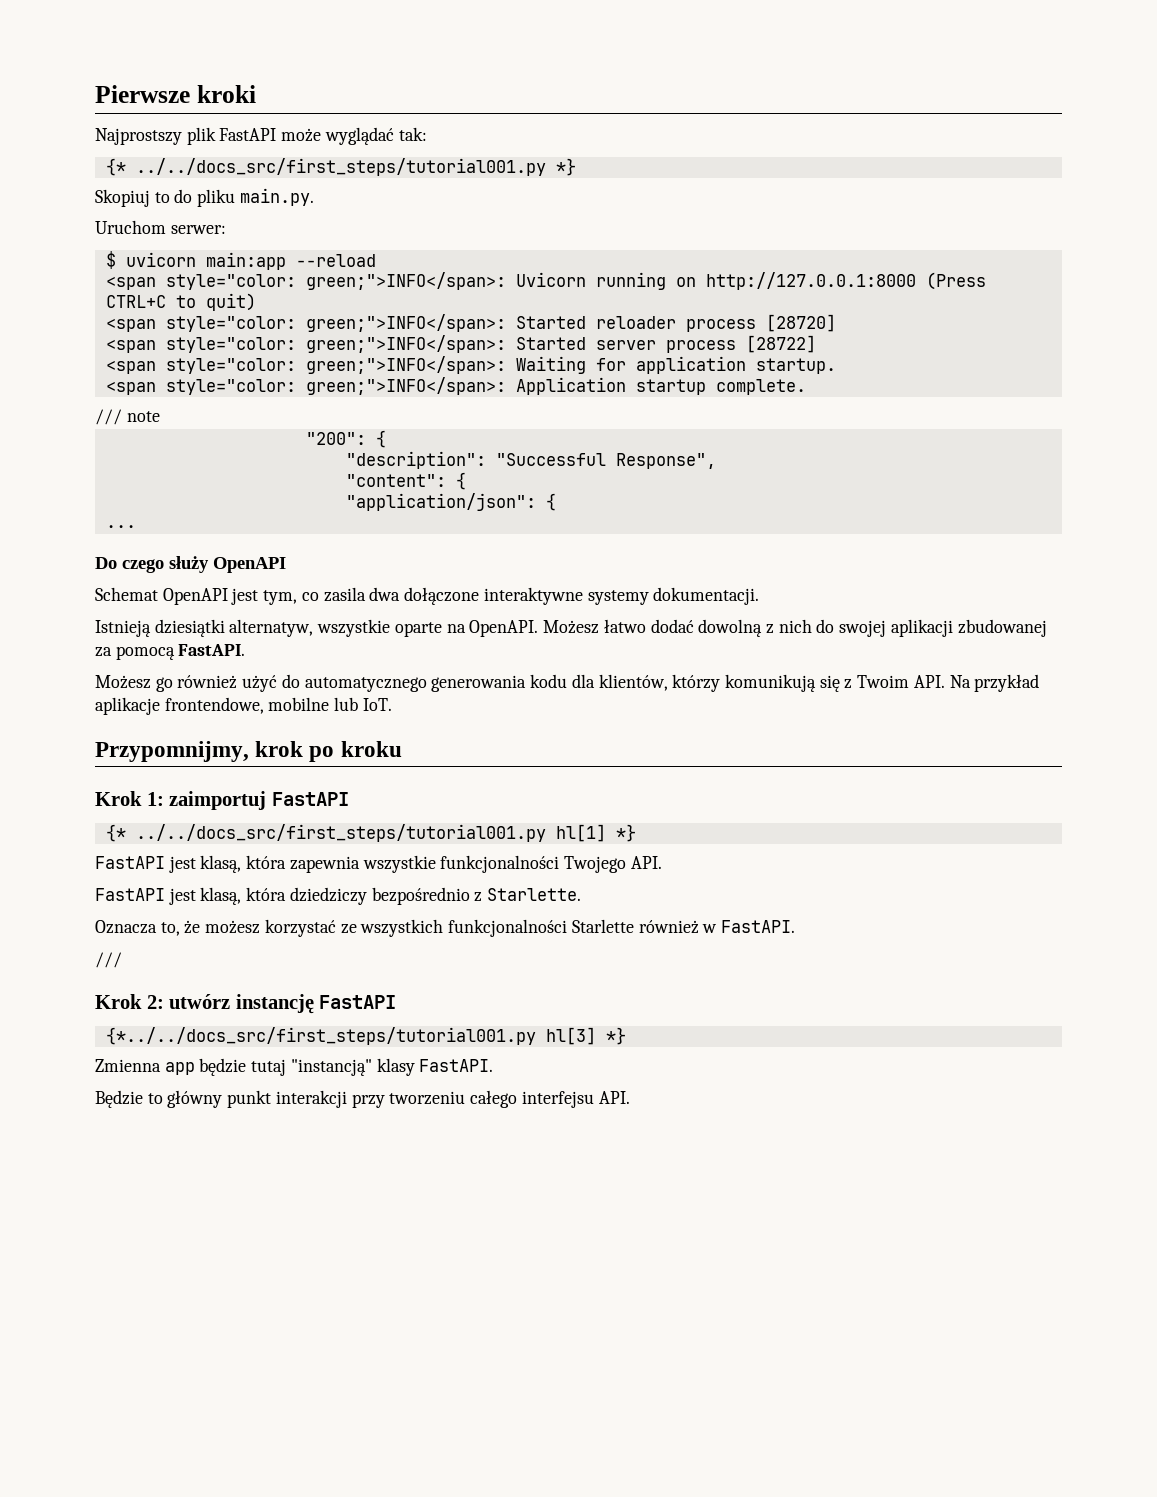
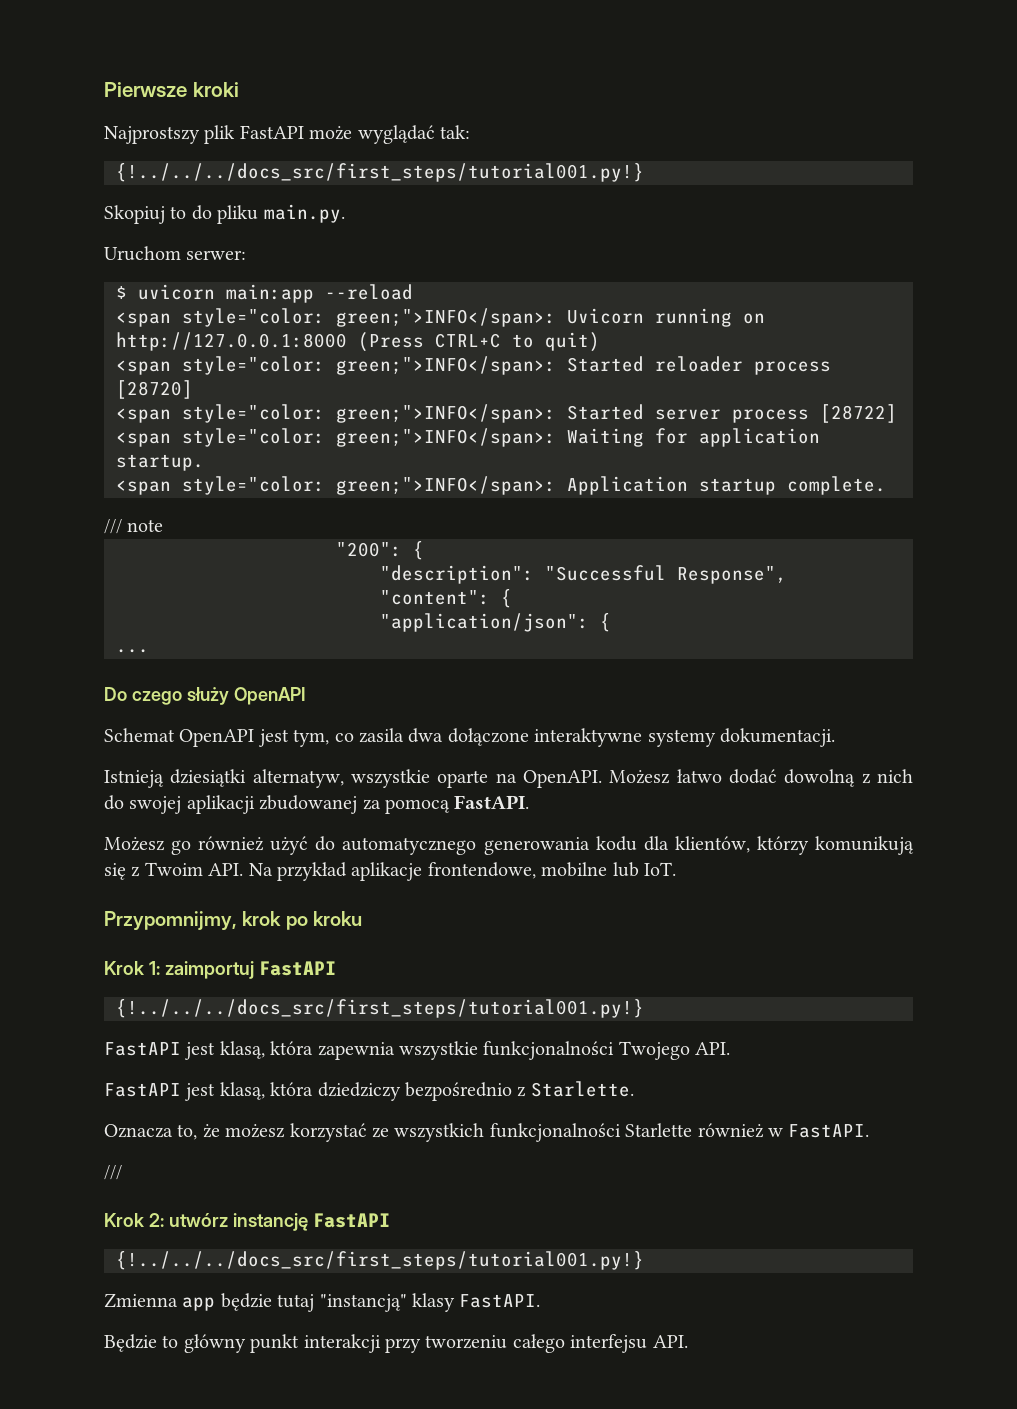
[105,158,576,176] {* ../../docs_src/first_steps/tutorial001.py *} -> [116,163,644,182] {!../../../docs_src/first_steps/tutorial001.py!}
[105,824,636,842] {* ../../docs_src/first_steps/tutorial001.py hl[1] *} -> [116,999,644,1018] {!../../../docs_src/first_steps/tutorial001.py!}
[105,1027,626,1045] {*../../docs_src/first_steps/tutorial001.py hl[3] *} -> [116,1251,644,1270] {!../../../docs_src/first_steps/tutorial001.py!}

